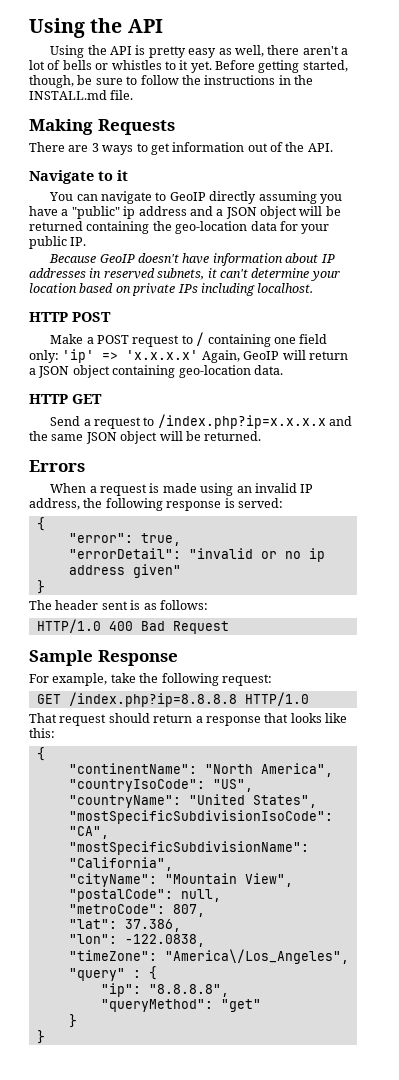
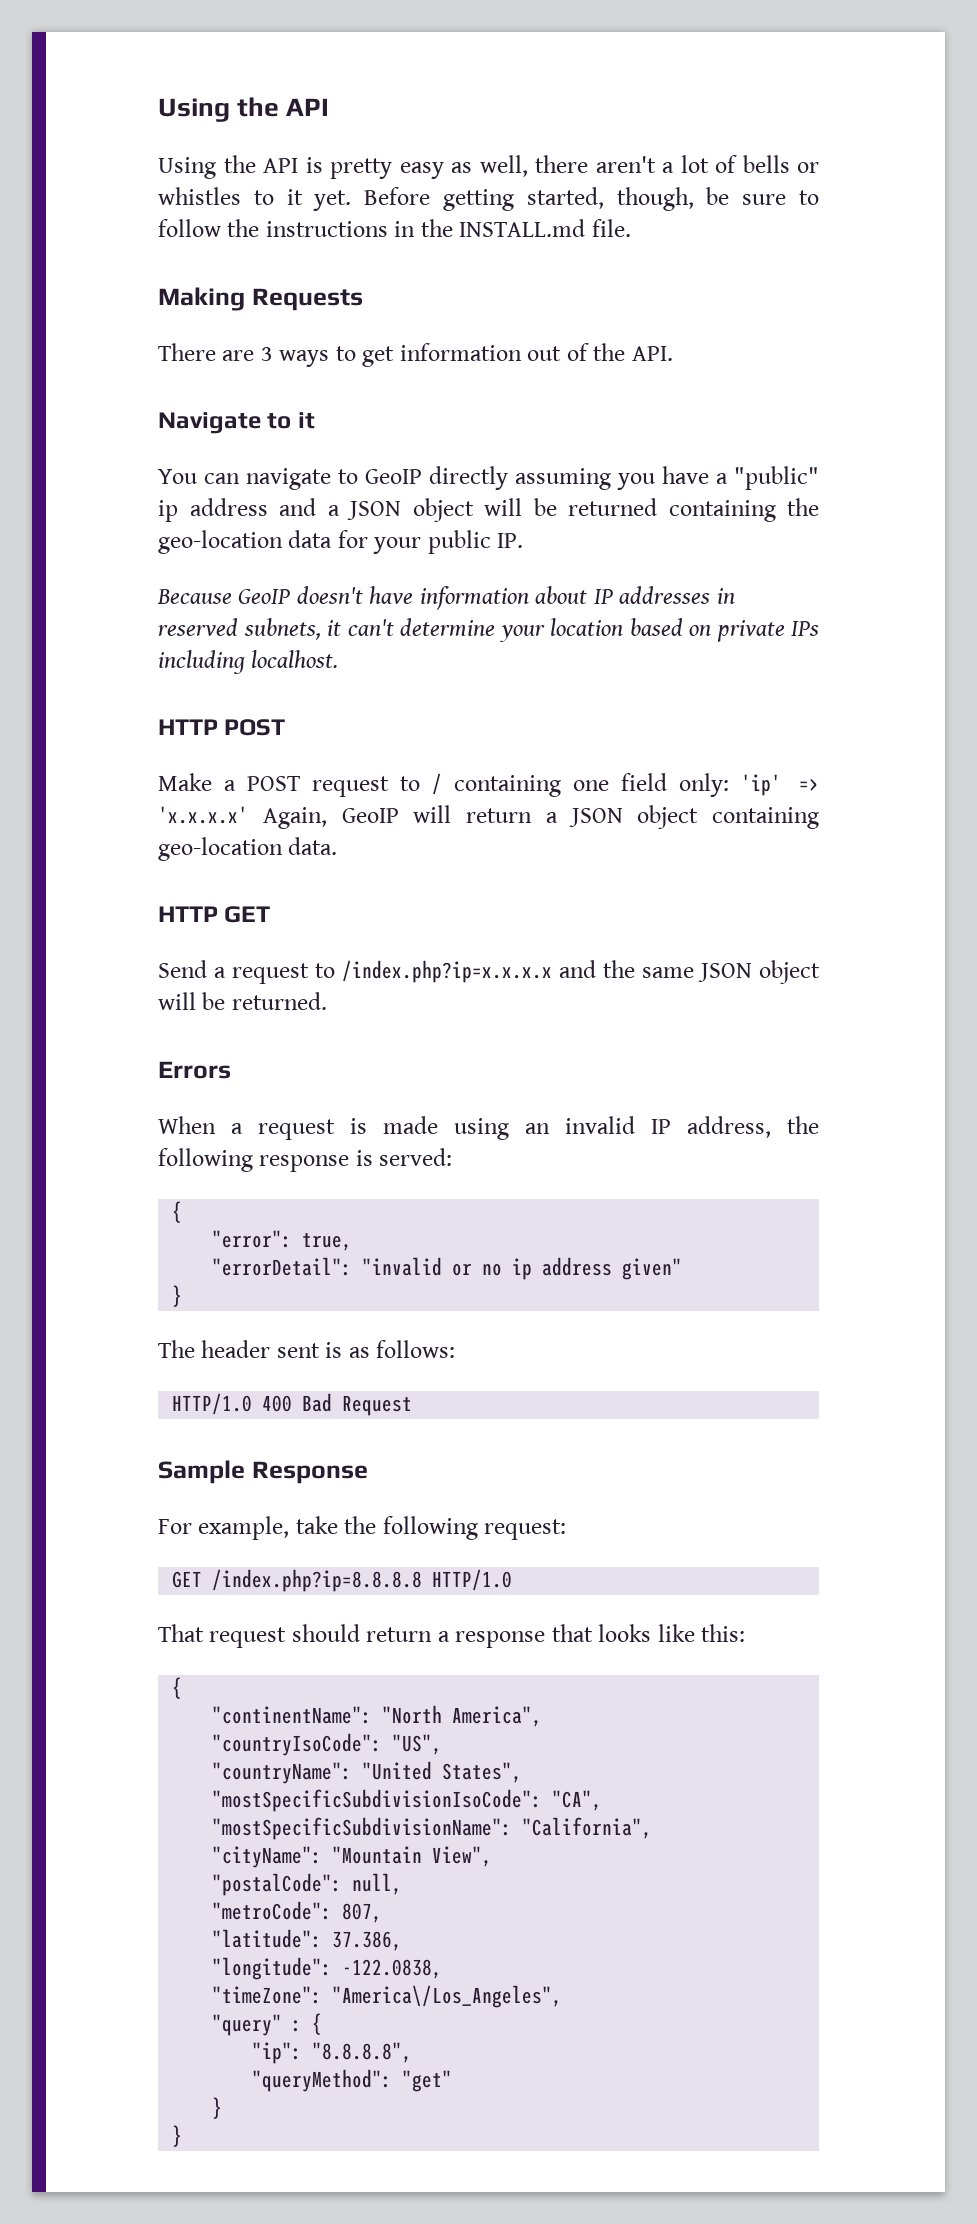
[68,919,117,929] "lat": -> [212,1929,323,1948] "latitude":
[68,934,117,944] "lon": -> [212,1957,333,1980] "longitude":

